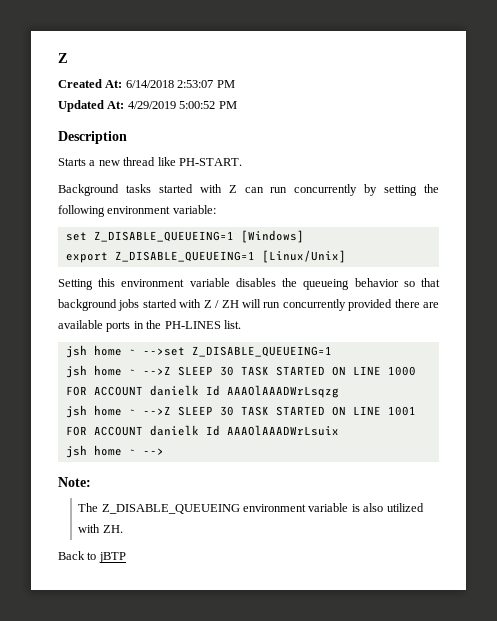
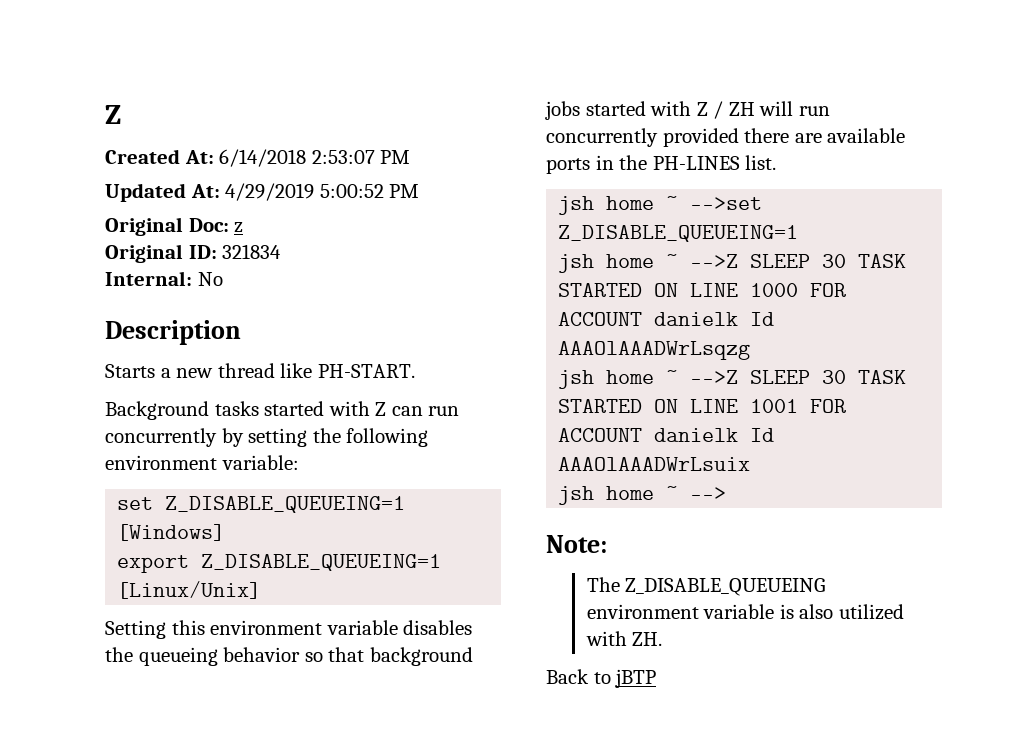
(237, 105) none -> [105,217,244,236] [105,244,282,263] [105,271,223,286] // Original Doc: z // Original ID: 321834 // Internal: No

